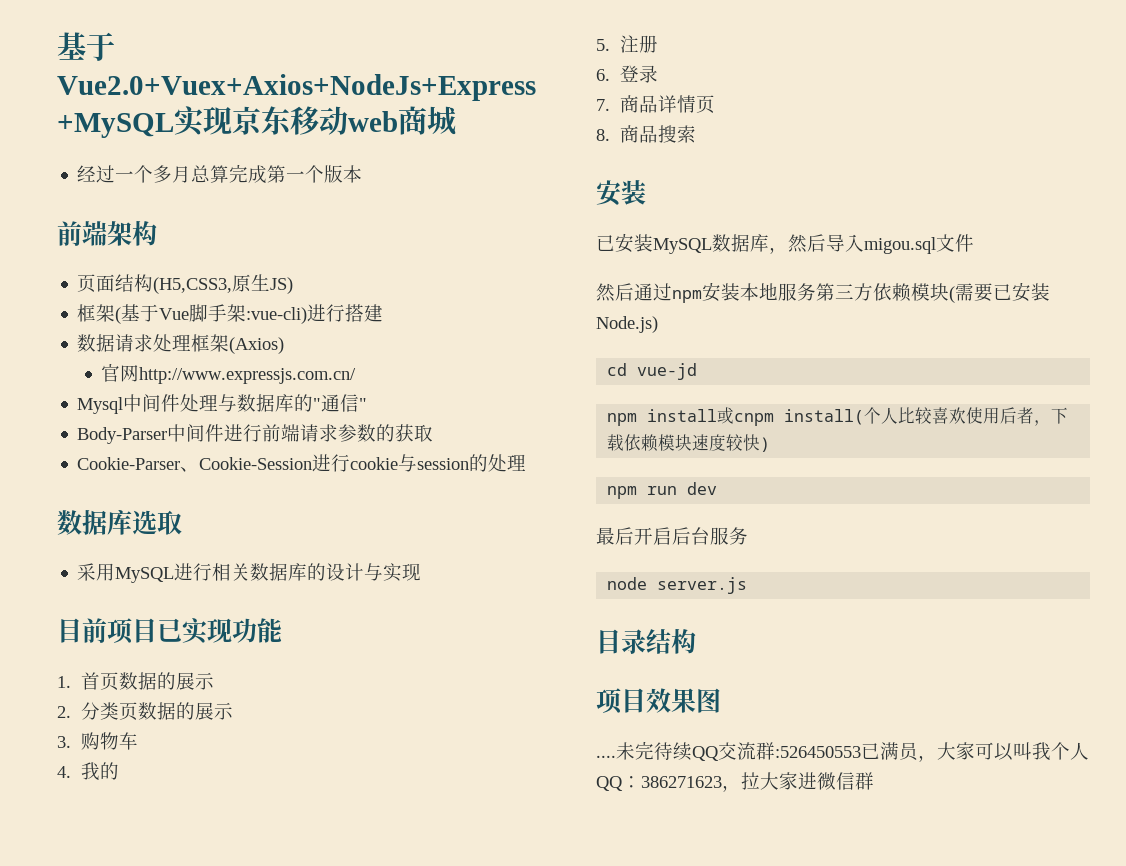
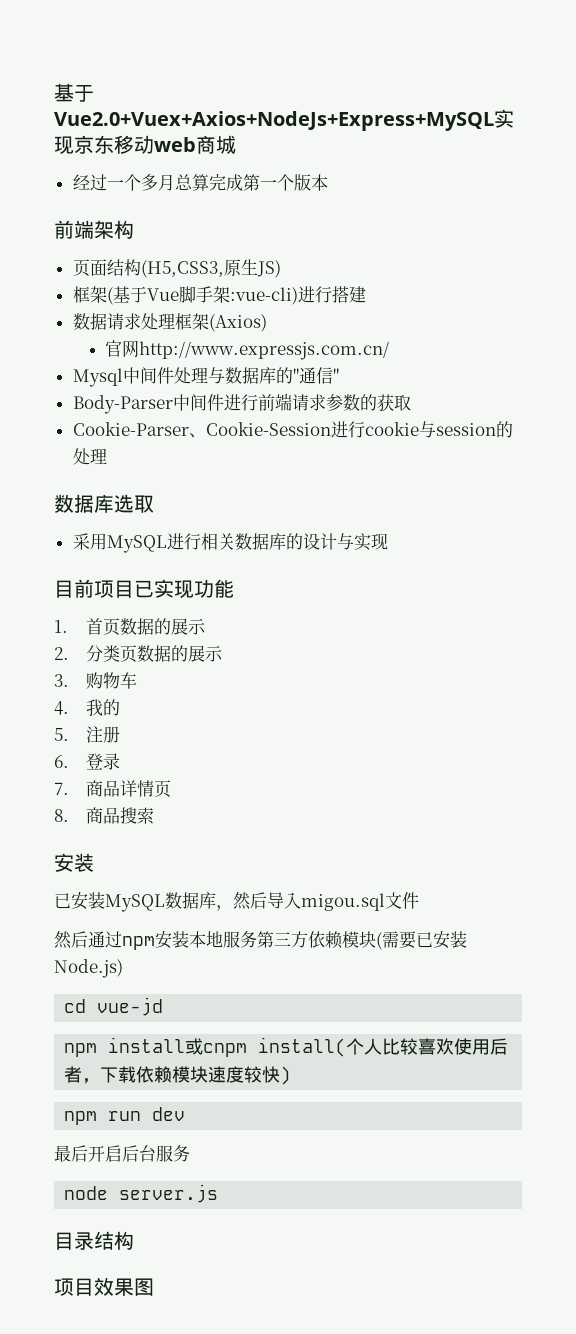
[596,741,1089,762] [596,772,874,792] // ....未完待续QQ交流群:526450553已满员，大家可以叫我个人QQ：386271623，拉大家进微信群 -> (154, 1287) none

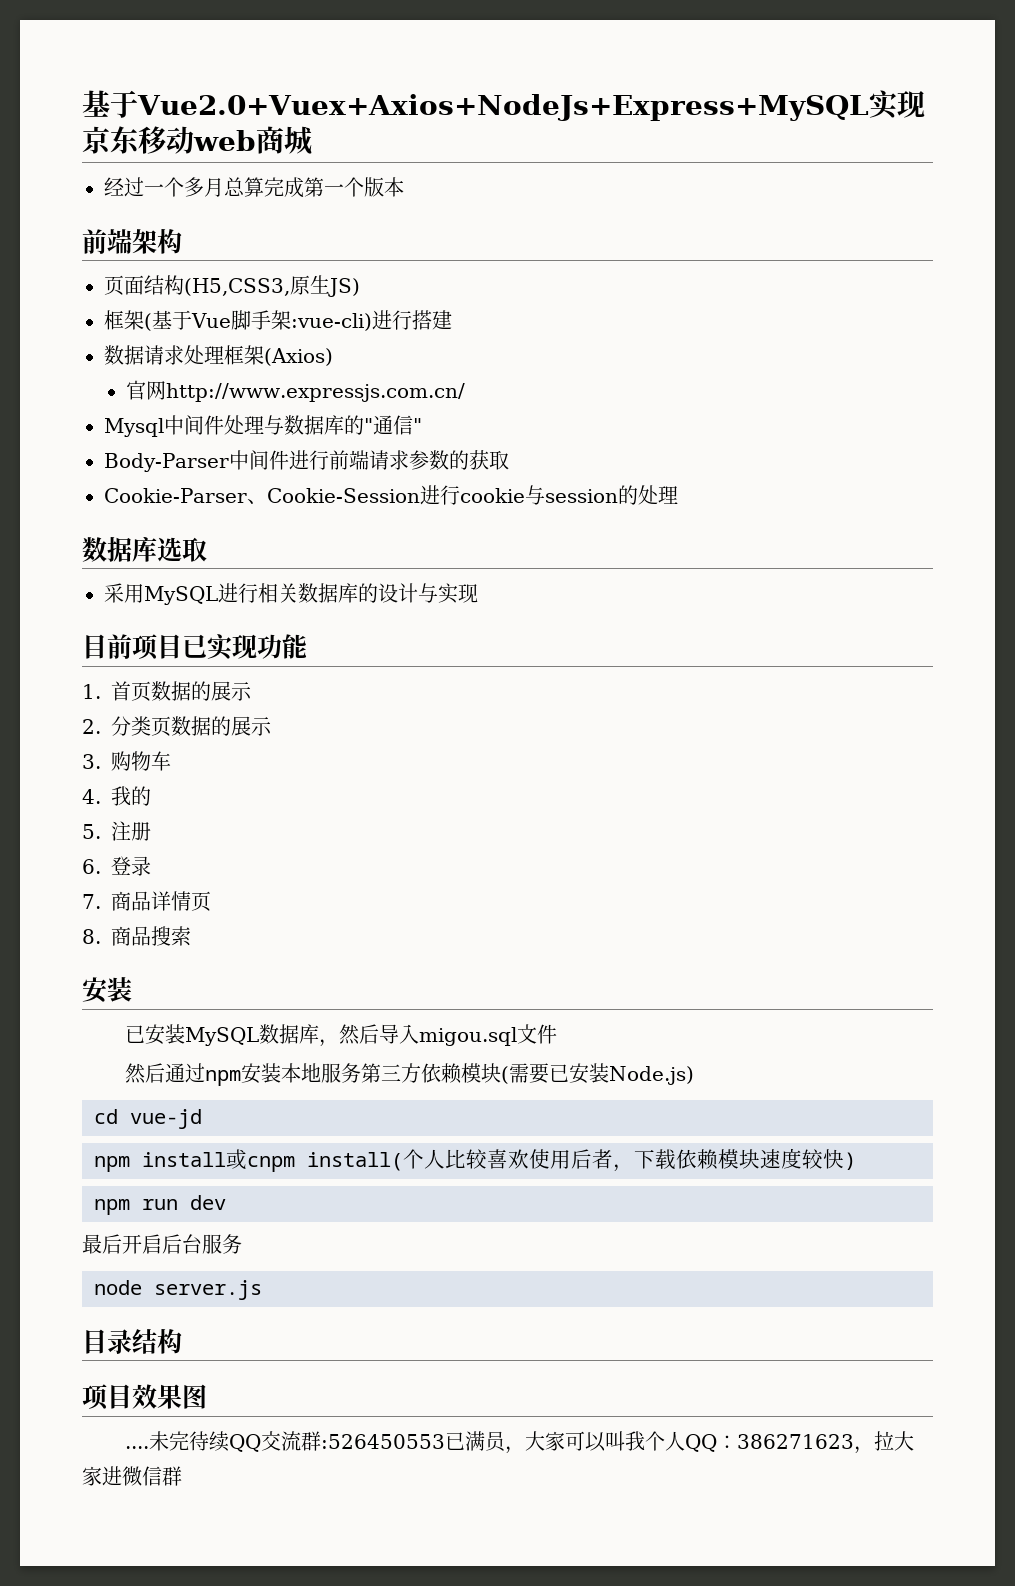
(154, 1287) none -> [124,1431,914,1454] [82,1466,182,1486] // ....未完待续QQ交流群:526450553已满员，大家可以叫我个人QQ：386271623，拉大家进微信群

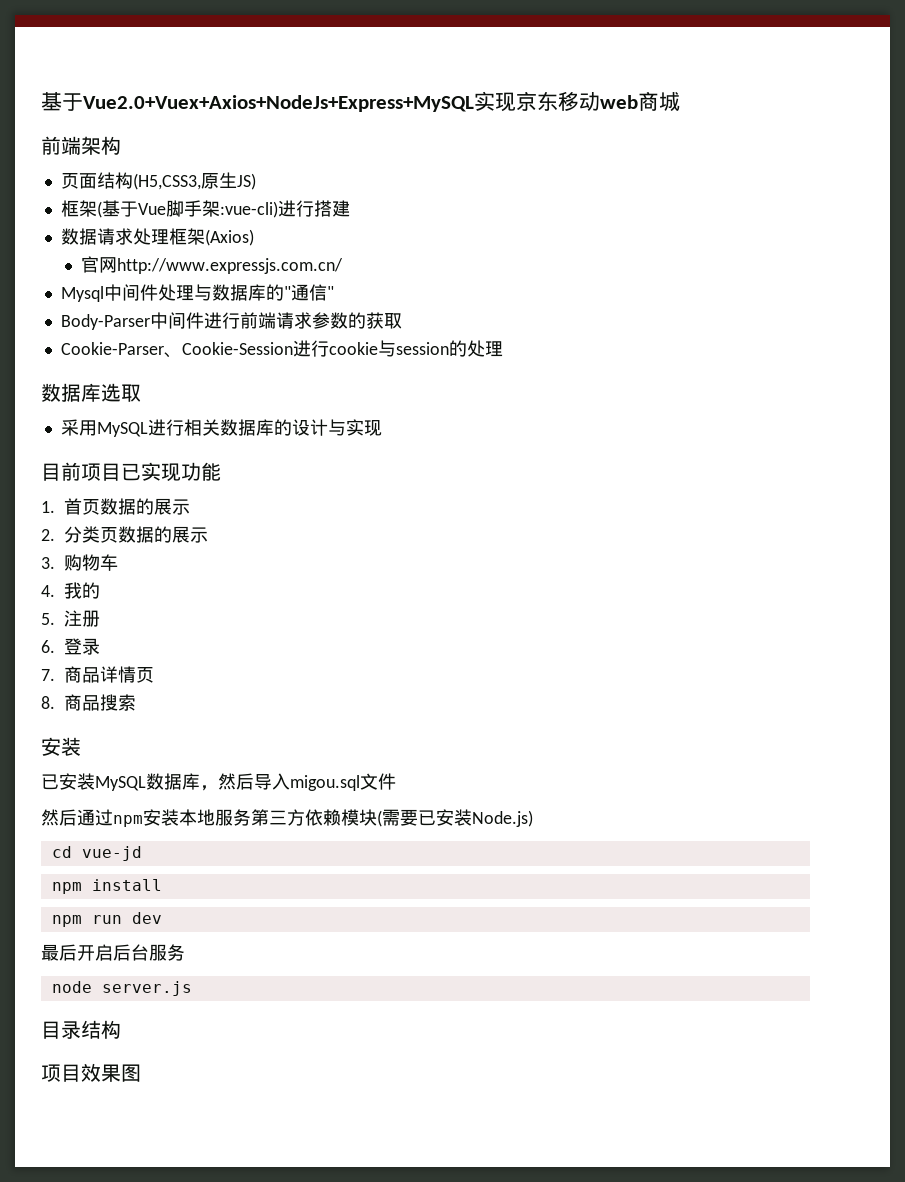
[104,177,404,198] // 经过一个多月总算完成第一个版本 -> (680, 102) none
[226,1148,856,1172] 或cnpm install(个人比较喜欢使用后者，下载依赖模块速度较快) -> (162, 885) none
[124,1431,914,1454] [82,1466,182,1486] // ....未完待续QQ交流群:526450553已满员，大家可以叫我个人QQ：386271623，拉大家进微信群 -> (141, 1073) none

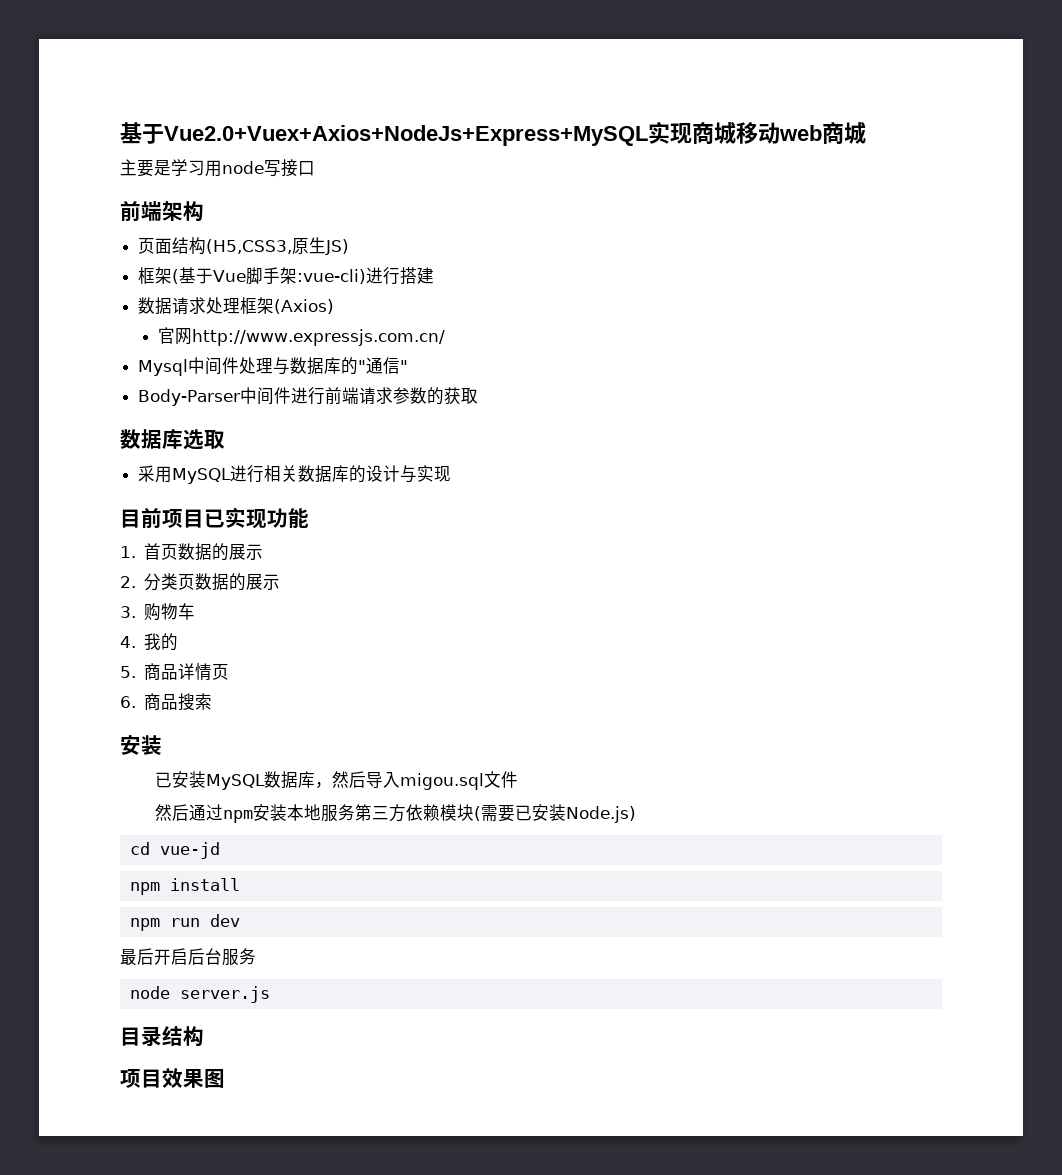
[516,91,558,111] 京东 -> [692,121,736,144] 商城
(680, 102) none -> [120,159,315,177] // 主要是学习用node写接口
[60,340,503,358] // Cookie-Parser、Cookie-Session进行cookie与session的处理 -> (479, 396) none
[64,610,100,627] [41,638,100,655] [41,669,55,681] 注册 // 6.登录 // 7. -> (136, 672) none
[41,696,55,709] 8. -> [120,696,136,708] 6.

